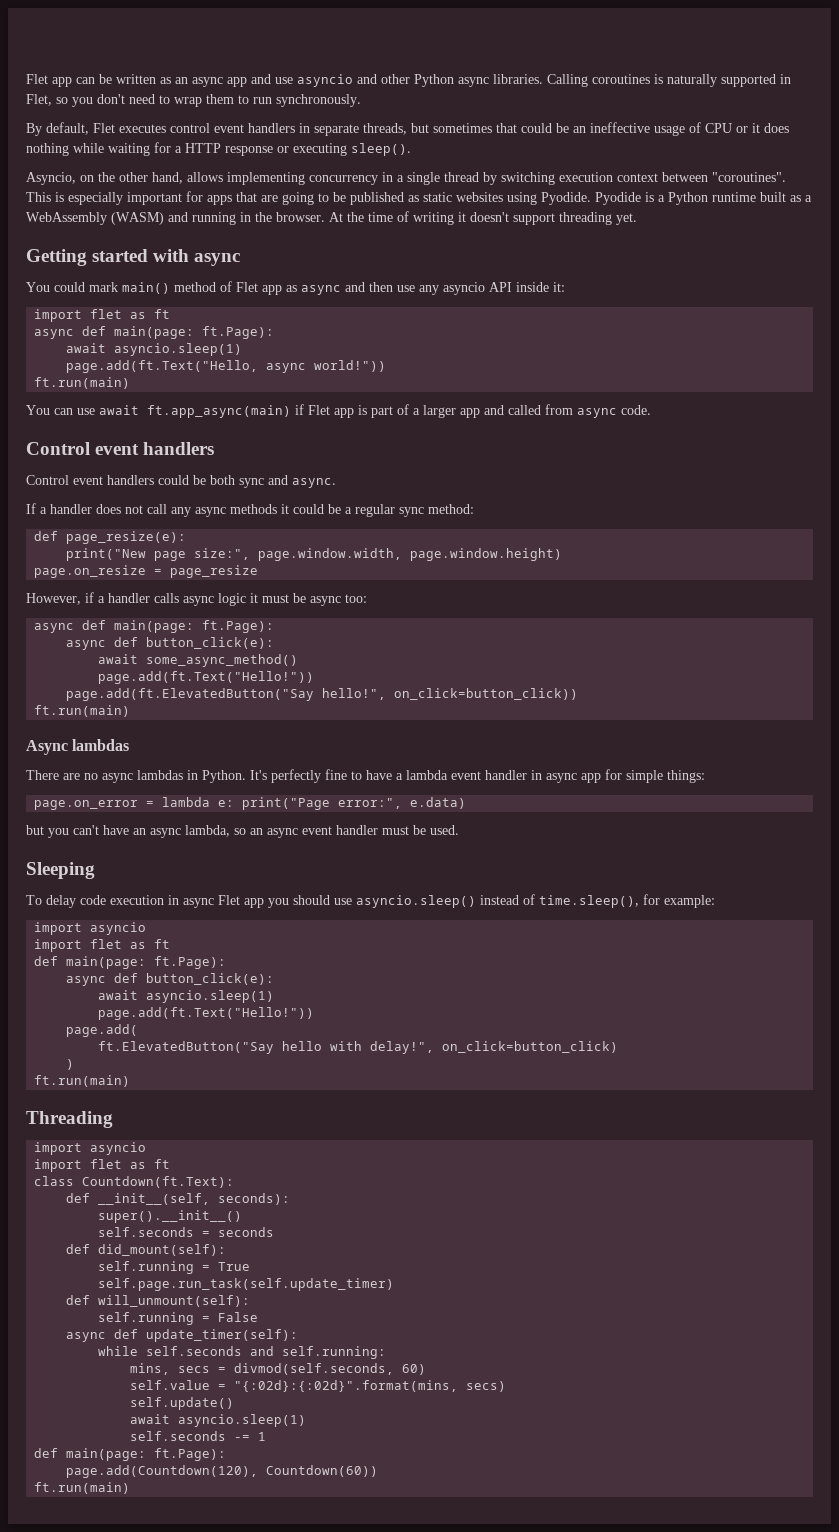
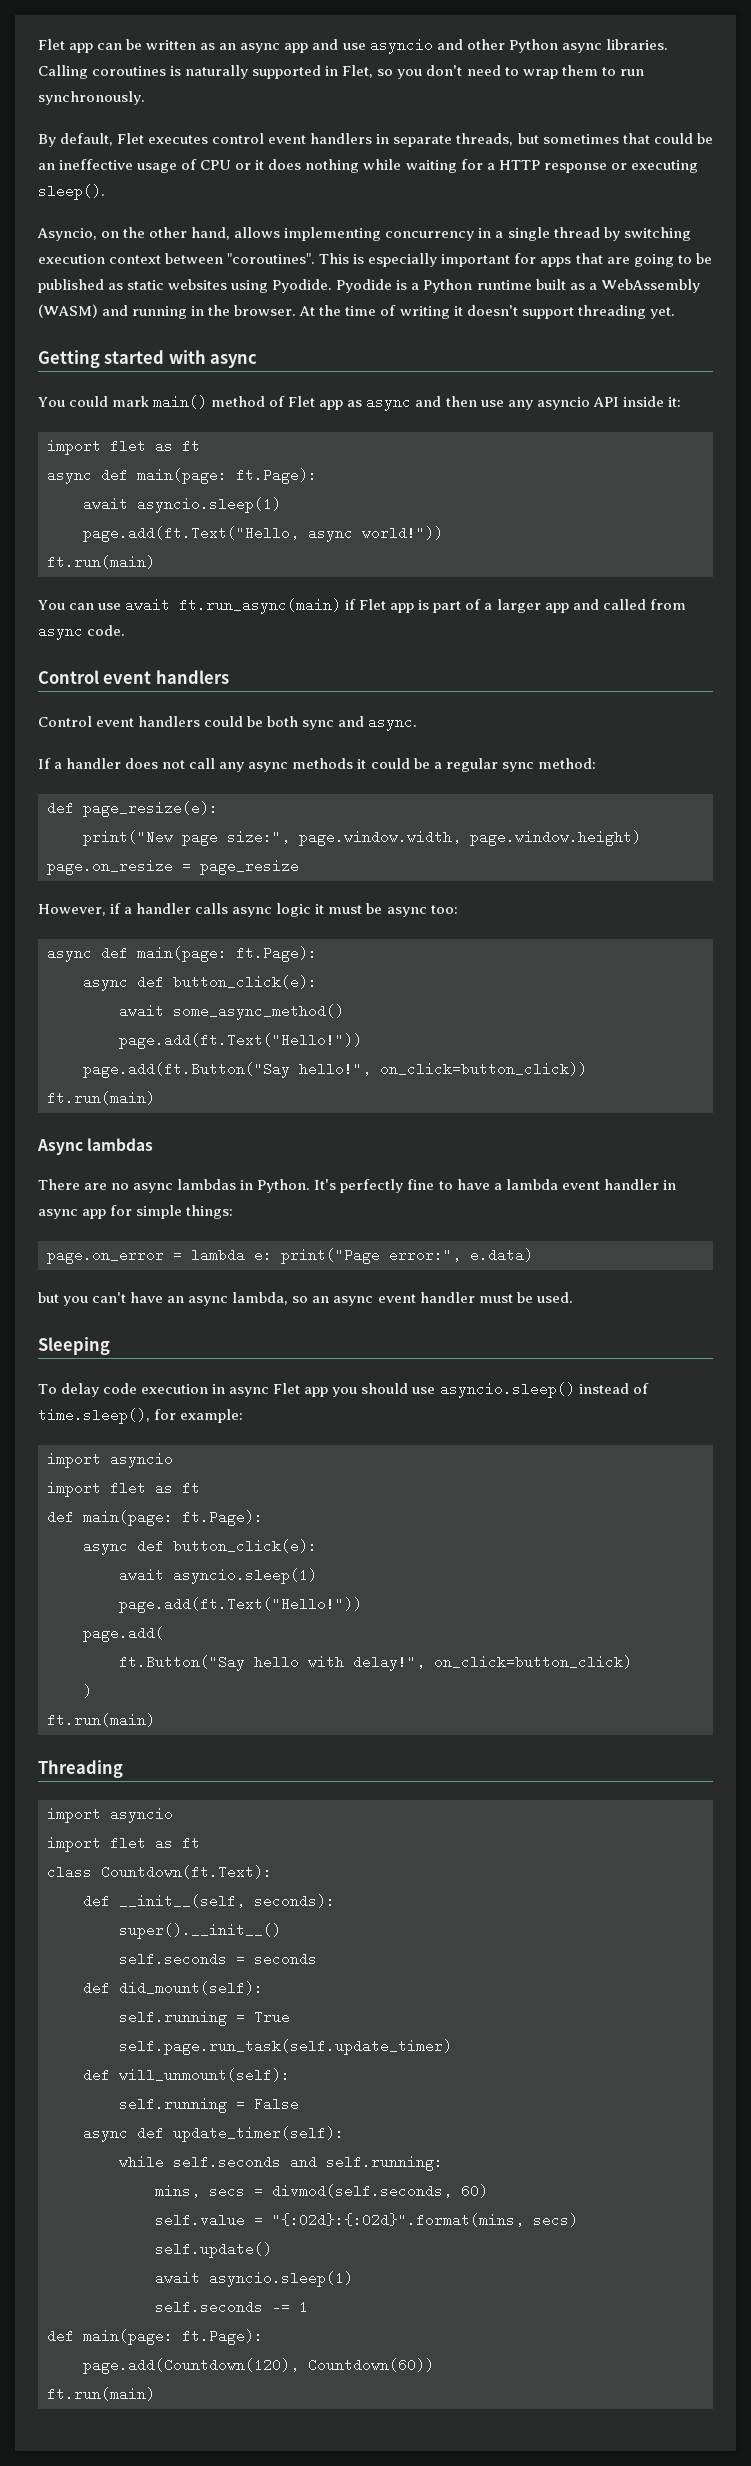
[147,405,291,418] ft.app_async(main) -> [179,598,342,614] ft.run_async(main)
[66,688,315,701] page.add(ft.ElevatedButton("Say -> [83,1062,290,1078] page.add(ft.Button("Say
[98,1041,275,1054] ft.ElevatedButton("Say -> [119,1655,245,1671] ft.Button("Say

